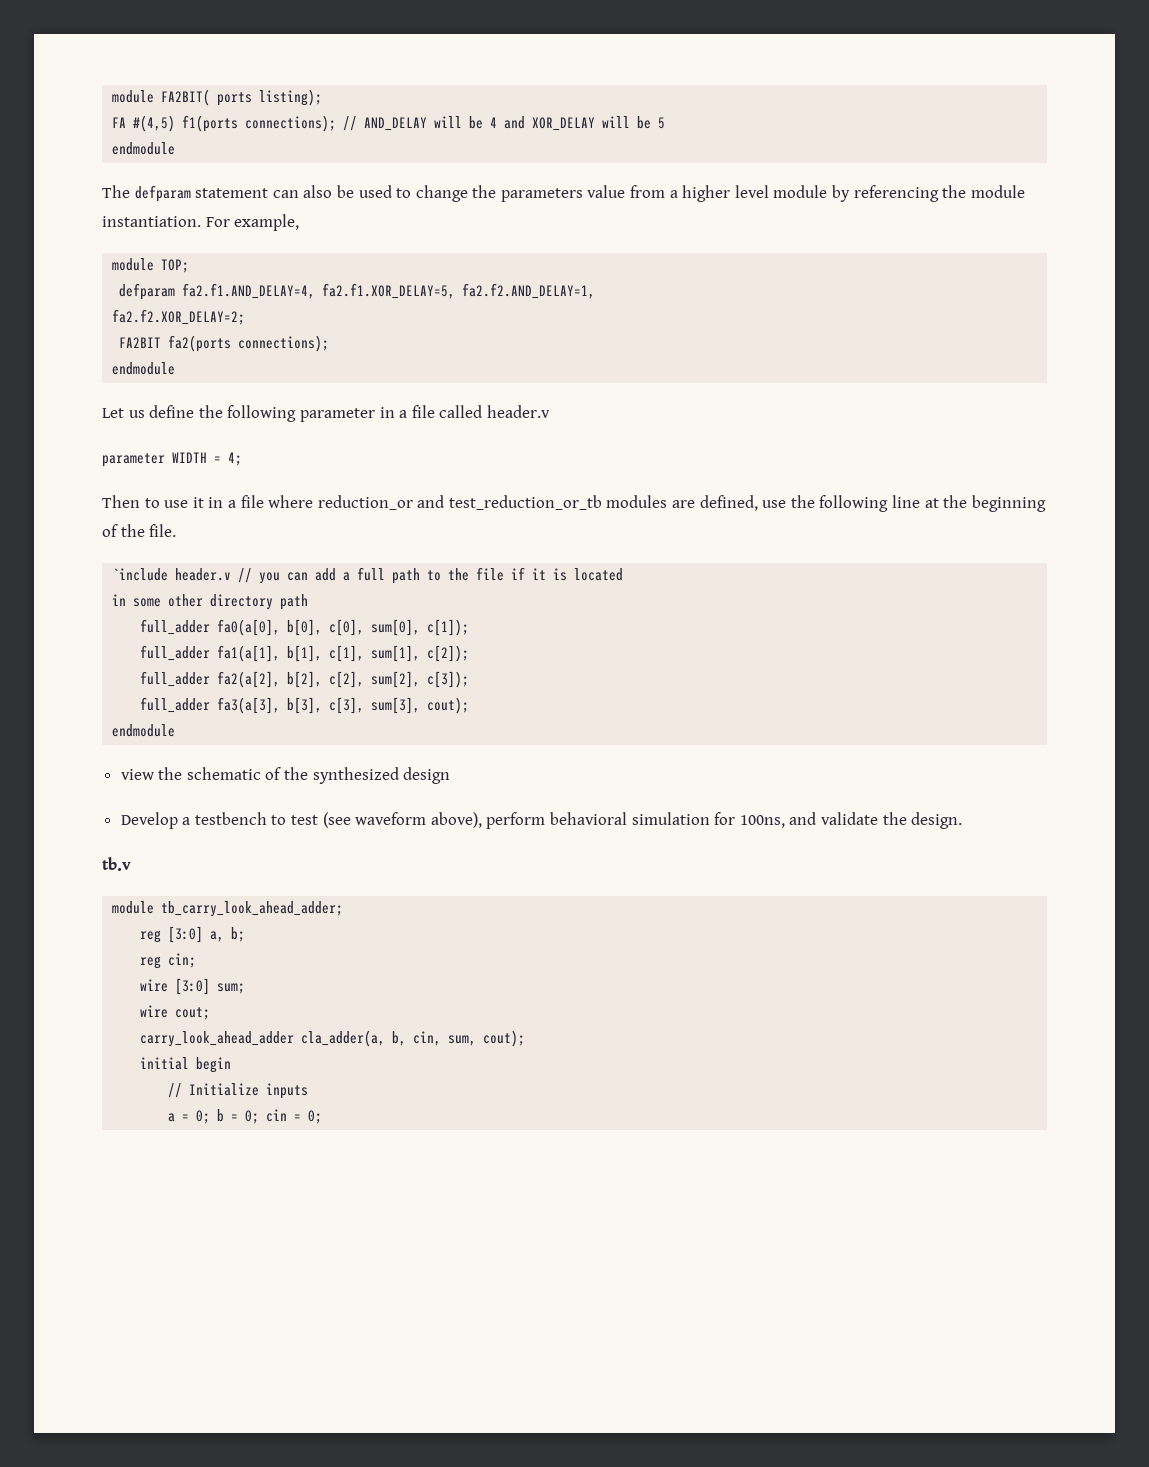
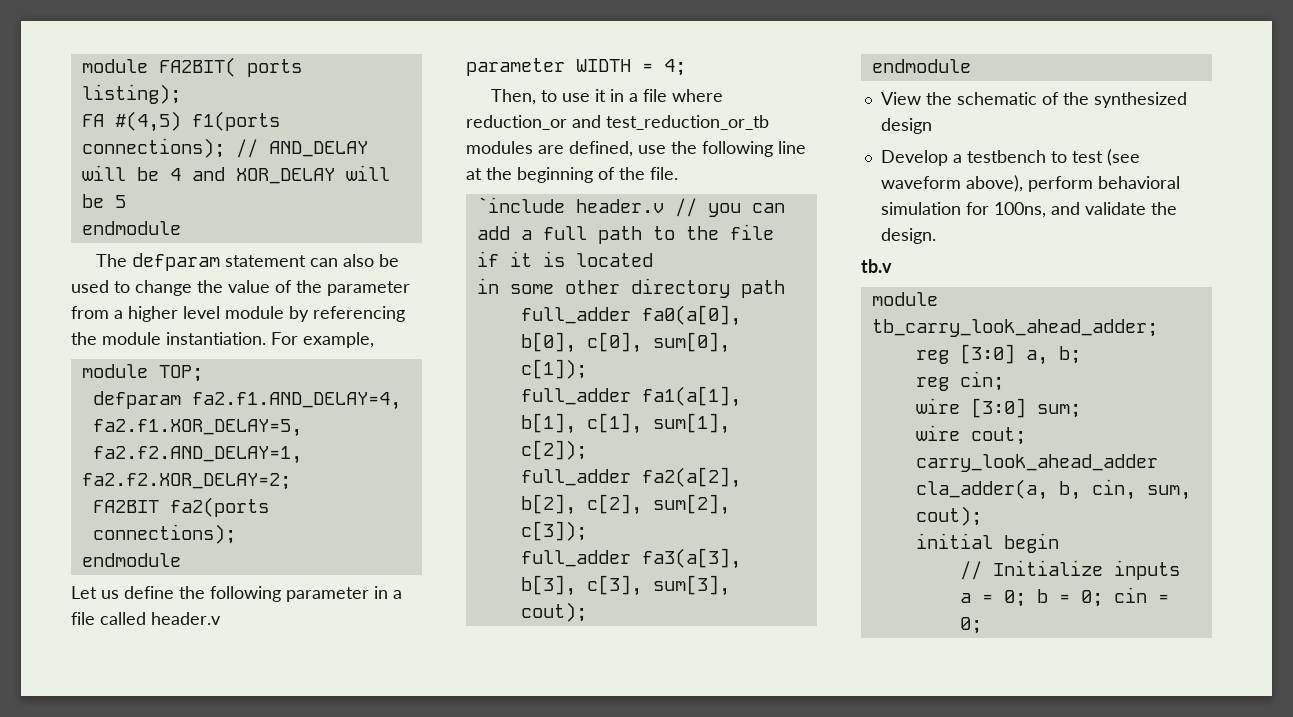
[500,185,626,202] parameters value -> [228,280,410,296] value of the parameter
[102,495,140,508] Then -> [490,89,536,105] Then,
[120,769,154,780] view -> [880,92,921,105] View

